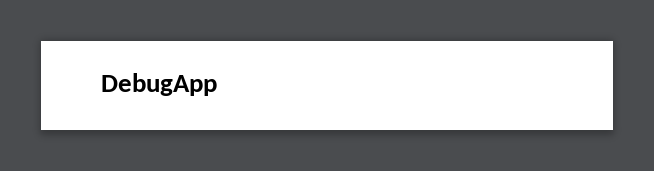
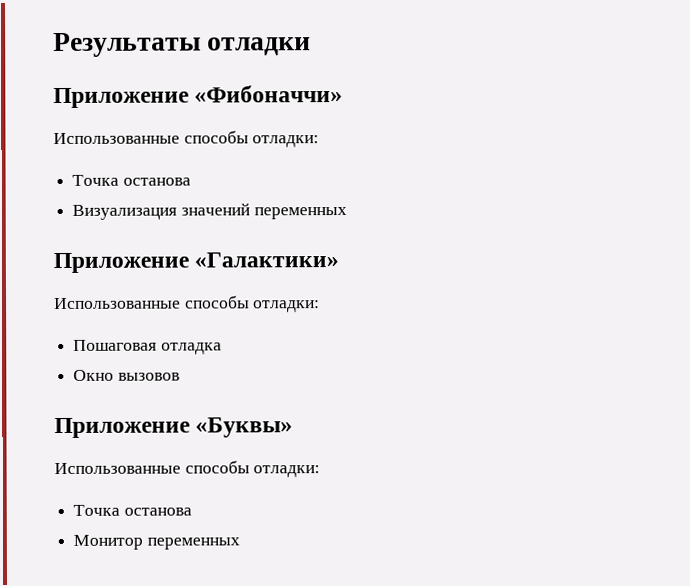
[101,73,217,96] DebugApp -> [53,32,312,58] [53,85,344,109] [53,130,320,148] [72,174,191,186] [72,203,347,220] [53,252,340,274] [54,295,321,313] [73,339,222,355] [73,369,180,381] [54,417,294,439] [54,460,321,478] [73,504,192,516] [73,534,240,550] Результаты отладки // Приложение «Фибоначчи» // Использованные способы отладки: // Точка останова // Визуализация значений переменных // Приложение «Галактики» // Использованные способы отладки: // Пошаговая отладка // Окно вызовов // Приложение «Буквы» // Использованные способы отладки: // Точка останова // Монитор переменных

